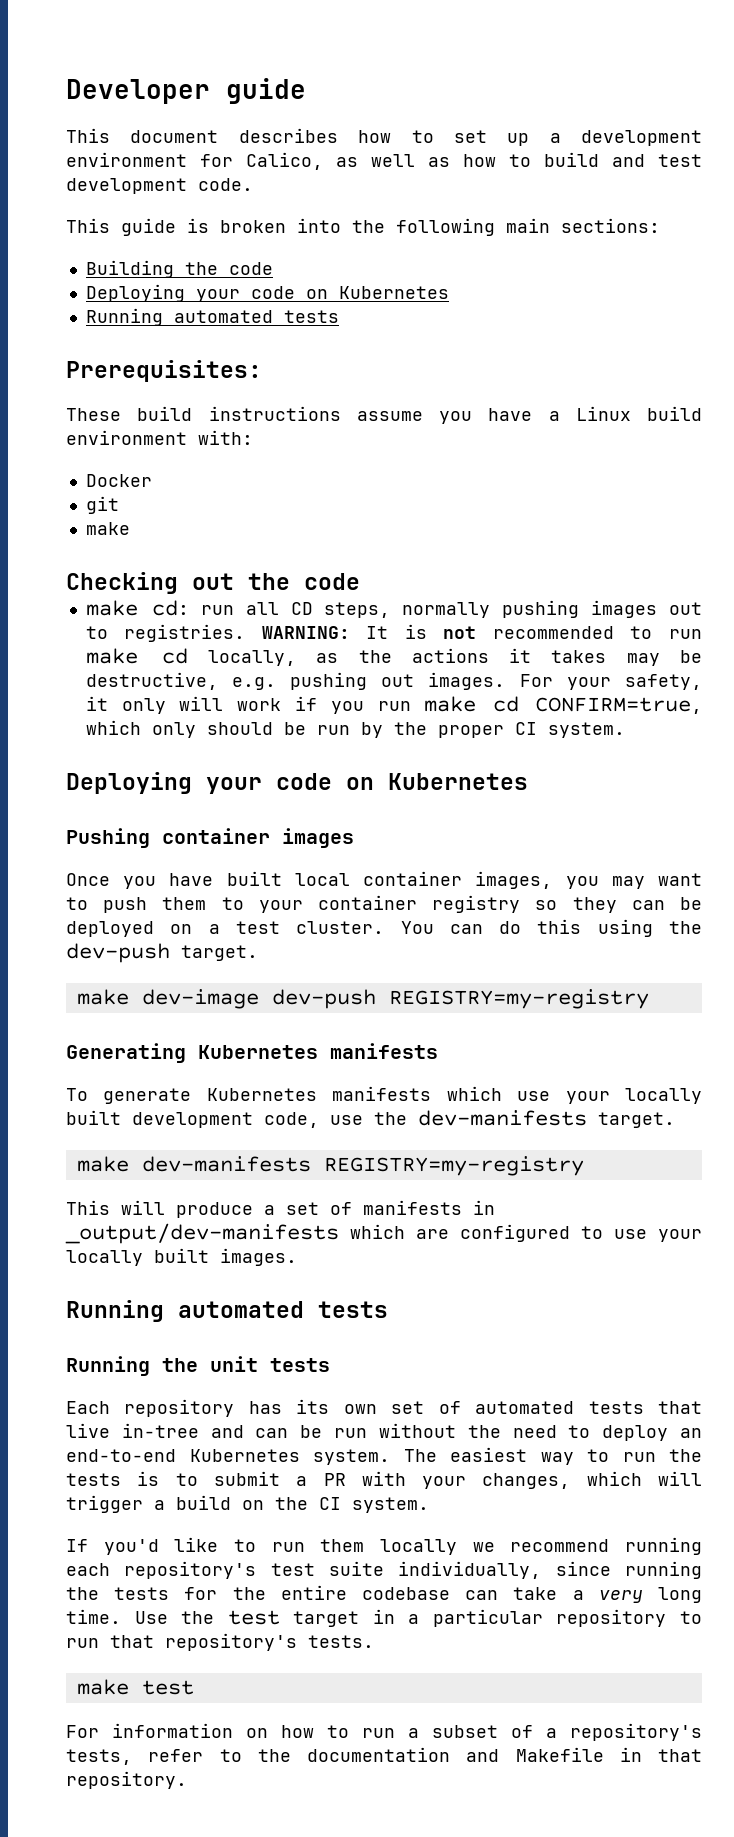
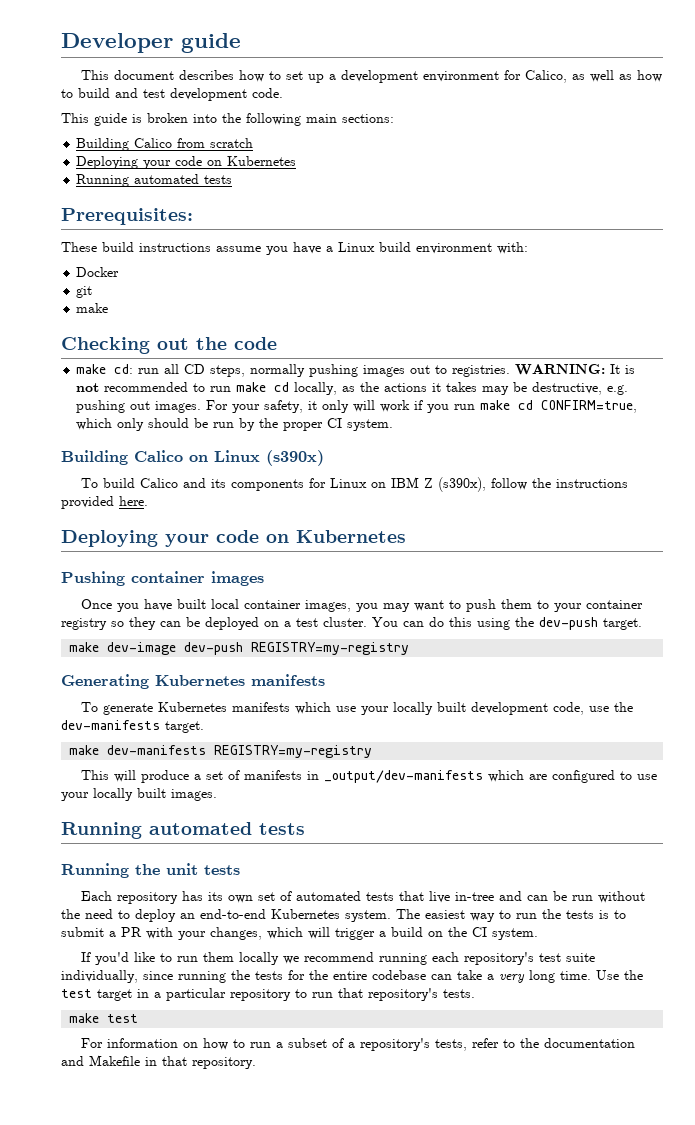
[184,262,273,275] the code -> [134,138,254,148] Calico from scratch
(625, 730) none -> [61,450,324,466] [81,477,629,492] [61,496,148,509] // Building Calico on Linux (s390x) // To build Calico and its components for Linux on IBM Z (s390x), follow the instructions provided here.

